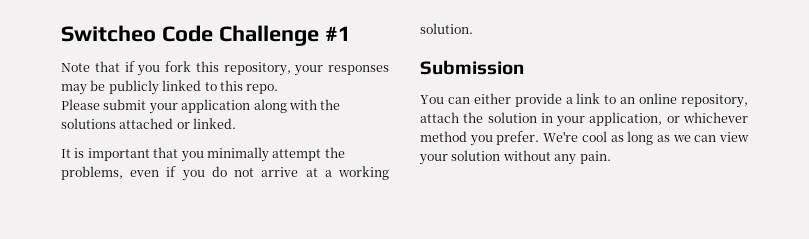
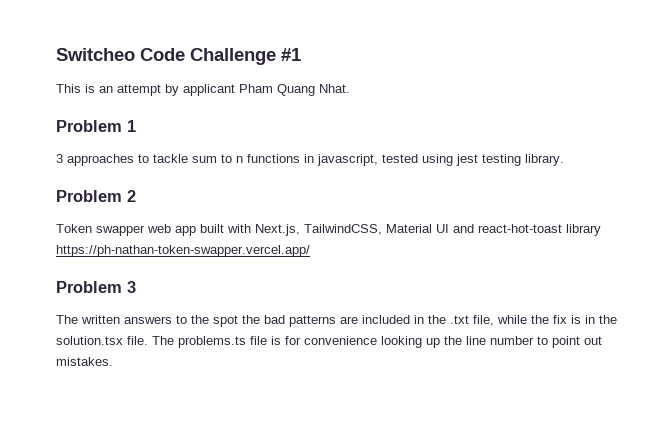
[61,61,389,76] [61,80,279,95] [61,99,341,114] [61,118,237,129] [61,147,345,162] [61,166,390,181] [420,23,473,34] [420,60,524,75] [420,93,748,108] [420,112,748,127] [420,131,749,146] [419,150,611,165] Note that if you fork this repository, your responses may be publicly linked to this repo. // Please submit your application along with the solutions attached or linked. // It is important that you minimally attempt the problems, even if you do not arrive at a working solution. // Submission // You can either provide a link to an online repository, attach the solution in your application, or whichever method you prefer. We're cool as long as we can view your solution without any pain. -> [56,84,350,96] [56,120,136,132] [56,154,564,166] [56,190,136,202] [56,224,601,236] [56,245,310,257] [56,281,136,293] [56,315,617,327] [56,336,602,348] [56,357,113,366] This is an attempt by applicant Pham Quang Nhat. // Problem 1 // 3 approaches to tackle sum to n functions in javascript, tested using jest testing library. // Problem 2 // Token swapper web app built with Next.js, TailwindCSS, Material UI and react-hot-toast library https://ph-nathan-token-swapper.vercel.app/ // Problem 3 // The written answers to the spot the bad patterns are included in the .txt file, while the fix is in the solution.tsx file. The problems.ts file is for convenience looking up the line number to point out mistakes.

